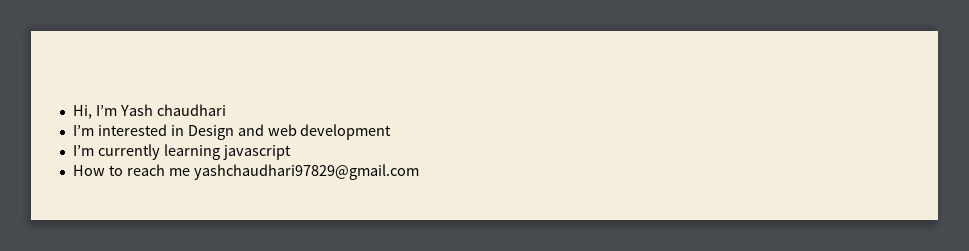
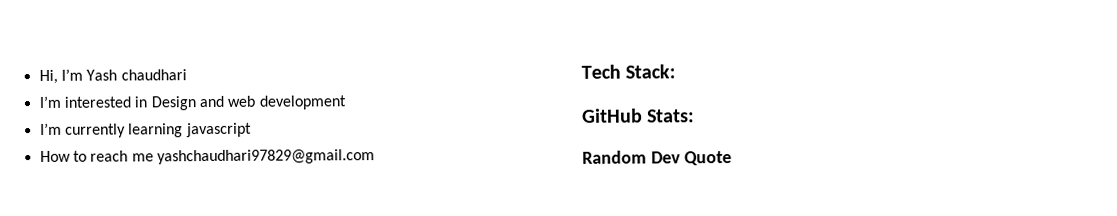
(419, 172) none -> [581,64,677,79] [582,108,696,123] [582,150,733,166] // Tech Stack: // GitHub Stats: // Random Dev Quote

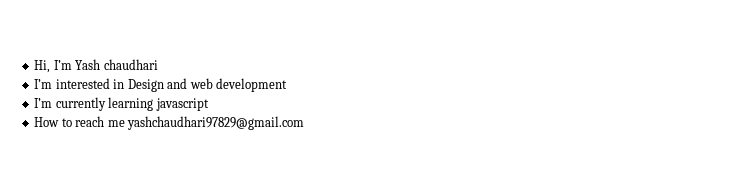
[581,64,677,79] [582,108,696,123] [582,150,733,166] // Tech Stack: // GitHub Stats: // Random Dev Quote -> (305, 123) none

